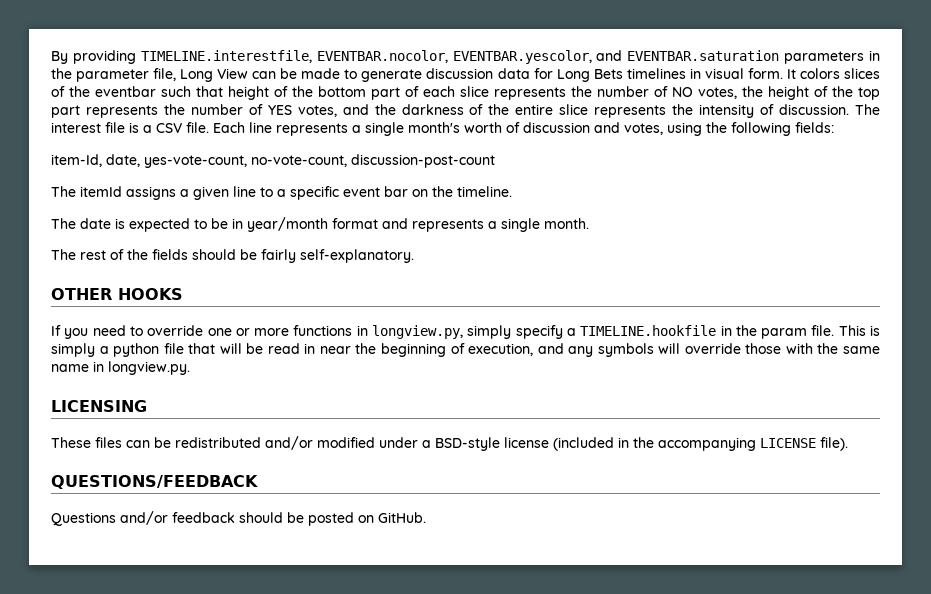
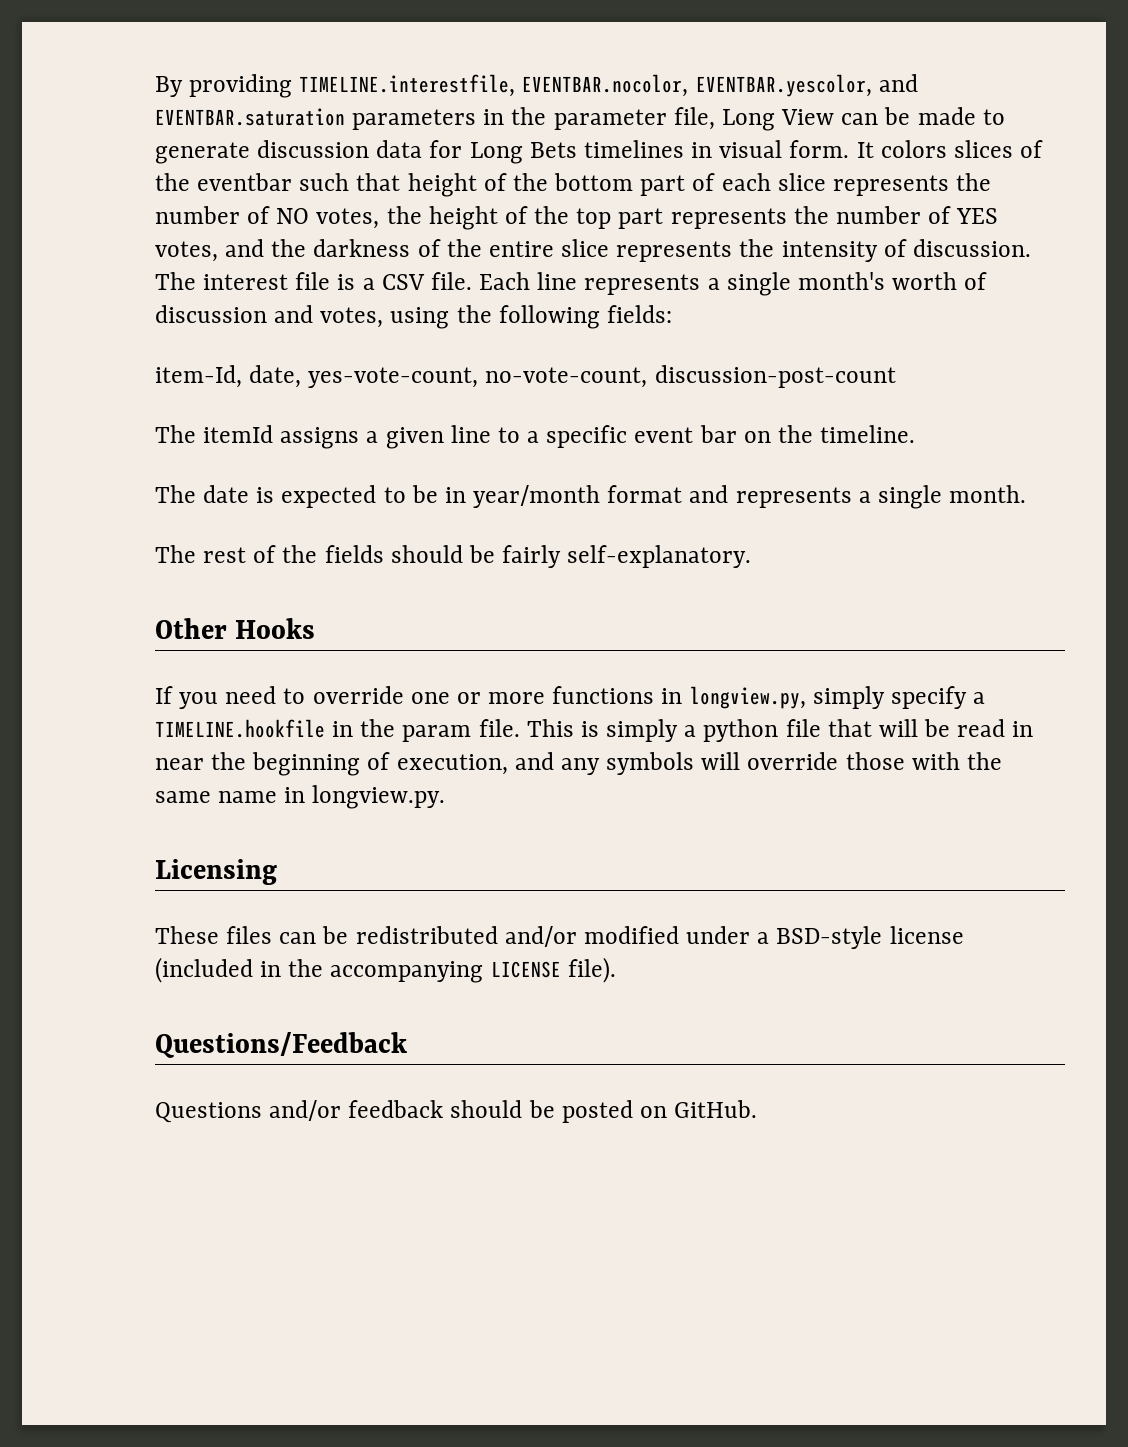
[51,288,183,300] OTHER HOOKS -> [155,618,316,639] Other Hooks
[51,400,147,412] LICENSING -> [155,859,277,885] Licensing
[51,475,258,489] QUESTIONS/FEEDBACK -> [155,1032,407,1058] Questions/Feedback

